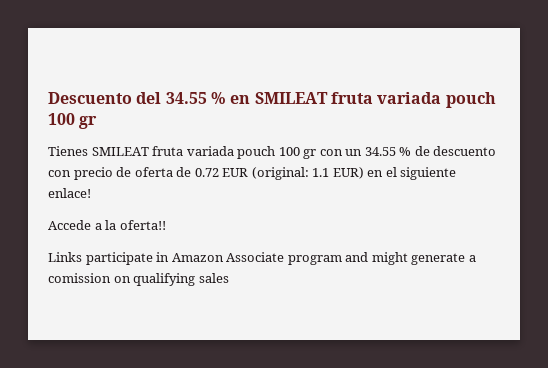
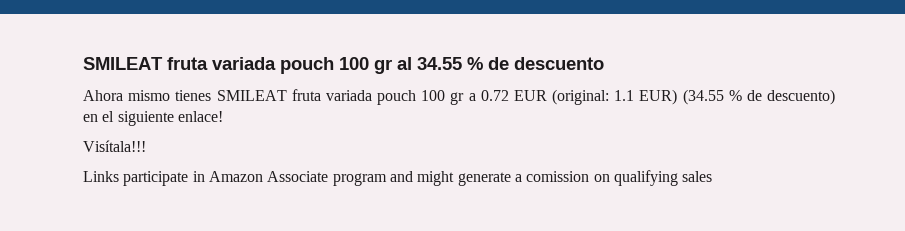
[48,92,496,108] [48,113,98,129] [48,146,497,159] [48,167,192,180] Descuento del 34.55 % en SMILEAT fruta variada pouch 100 gr // Tienes SMILEAT fruta variada pouch 100 gr con un 34.55 % de descuento con precio de oferta de -> [83,57,604,74] [83,89,476,105] SMILEAT fruta variada pouch 100 gr al 34.55 % de descuento // Ahora mismo tienes SMILEAT fruta variada pouch 100 gr a
(364, 173) none -> [682,89,835,105] (34.55 % de descuento)
[48,220,166,230] Accede a la oferta!! -> [83,140,146,152] Visítala!!!

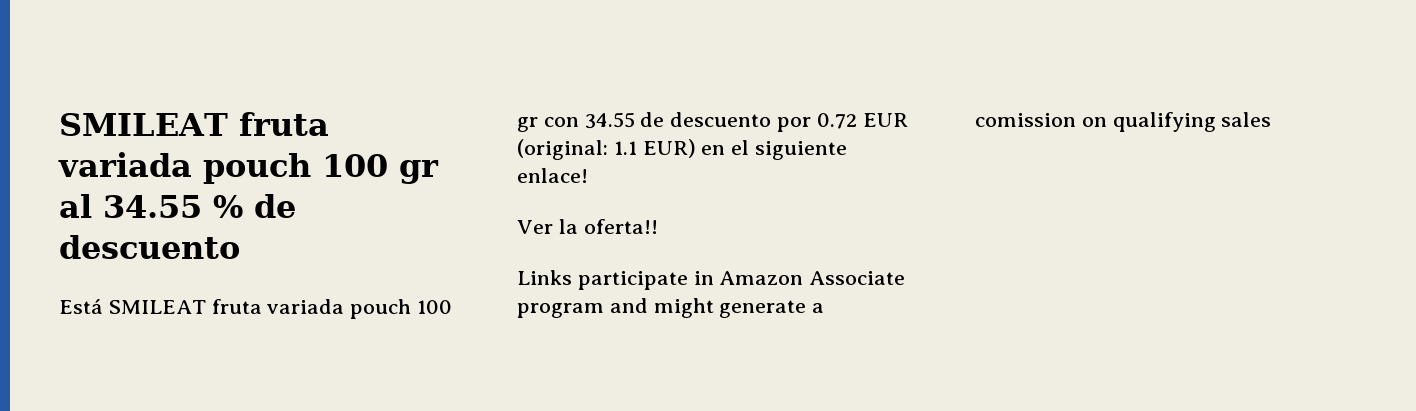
[83,89,476,105] Ahora mismo tienes SMILEAT fruta variada pouch 100 gr a -> [59,299,453,319] [517,112,812,132] Está SMILEAT fruta variada pouch 100 gr con 34.55 de descuento por
[682,89,835,105] (34.55 % de descuento) -> (696, 148) none
[83,140,146,152] Visítala!!! -> [517,219,658,234] Ver la oferta!!

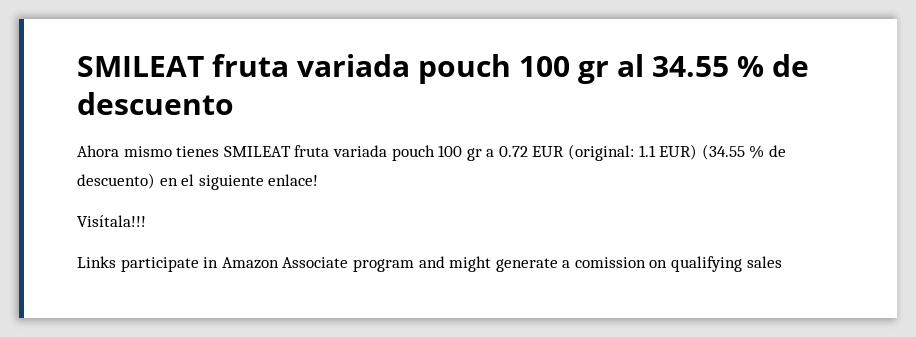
[59,299,453,319] [517,112,812,132] Está SMILEAT fruta variada pouch 100 gr con 34.55 de descuento por -> [77,145,495,161] Ahora mismo tienes SMILEAT fruta variada pouch 100 gr a
(696, 148) none -> [701,144,787,160] [77,173,155,189] (34.55 % de descuento)
[517,219,658,234] Ver la oferta!! -> [77,215,146,227] Visítala!!!

